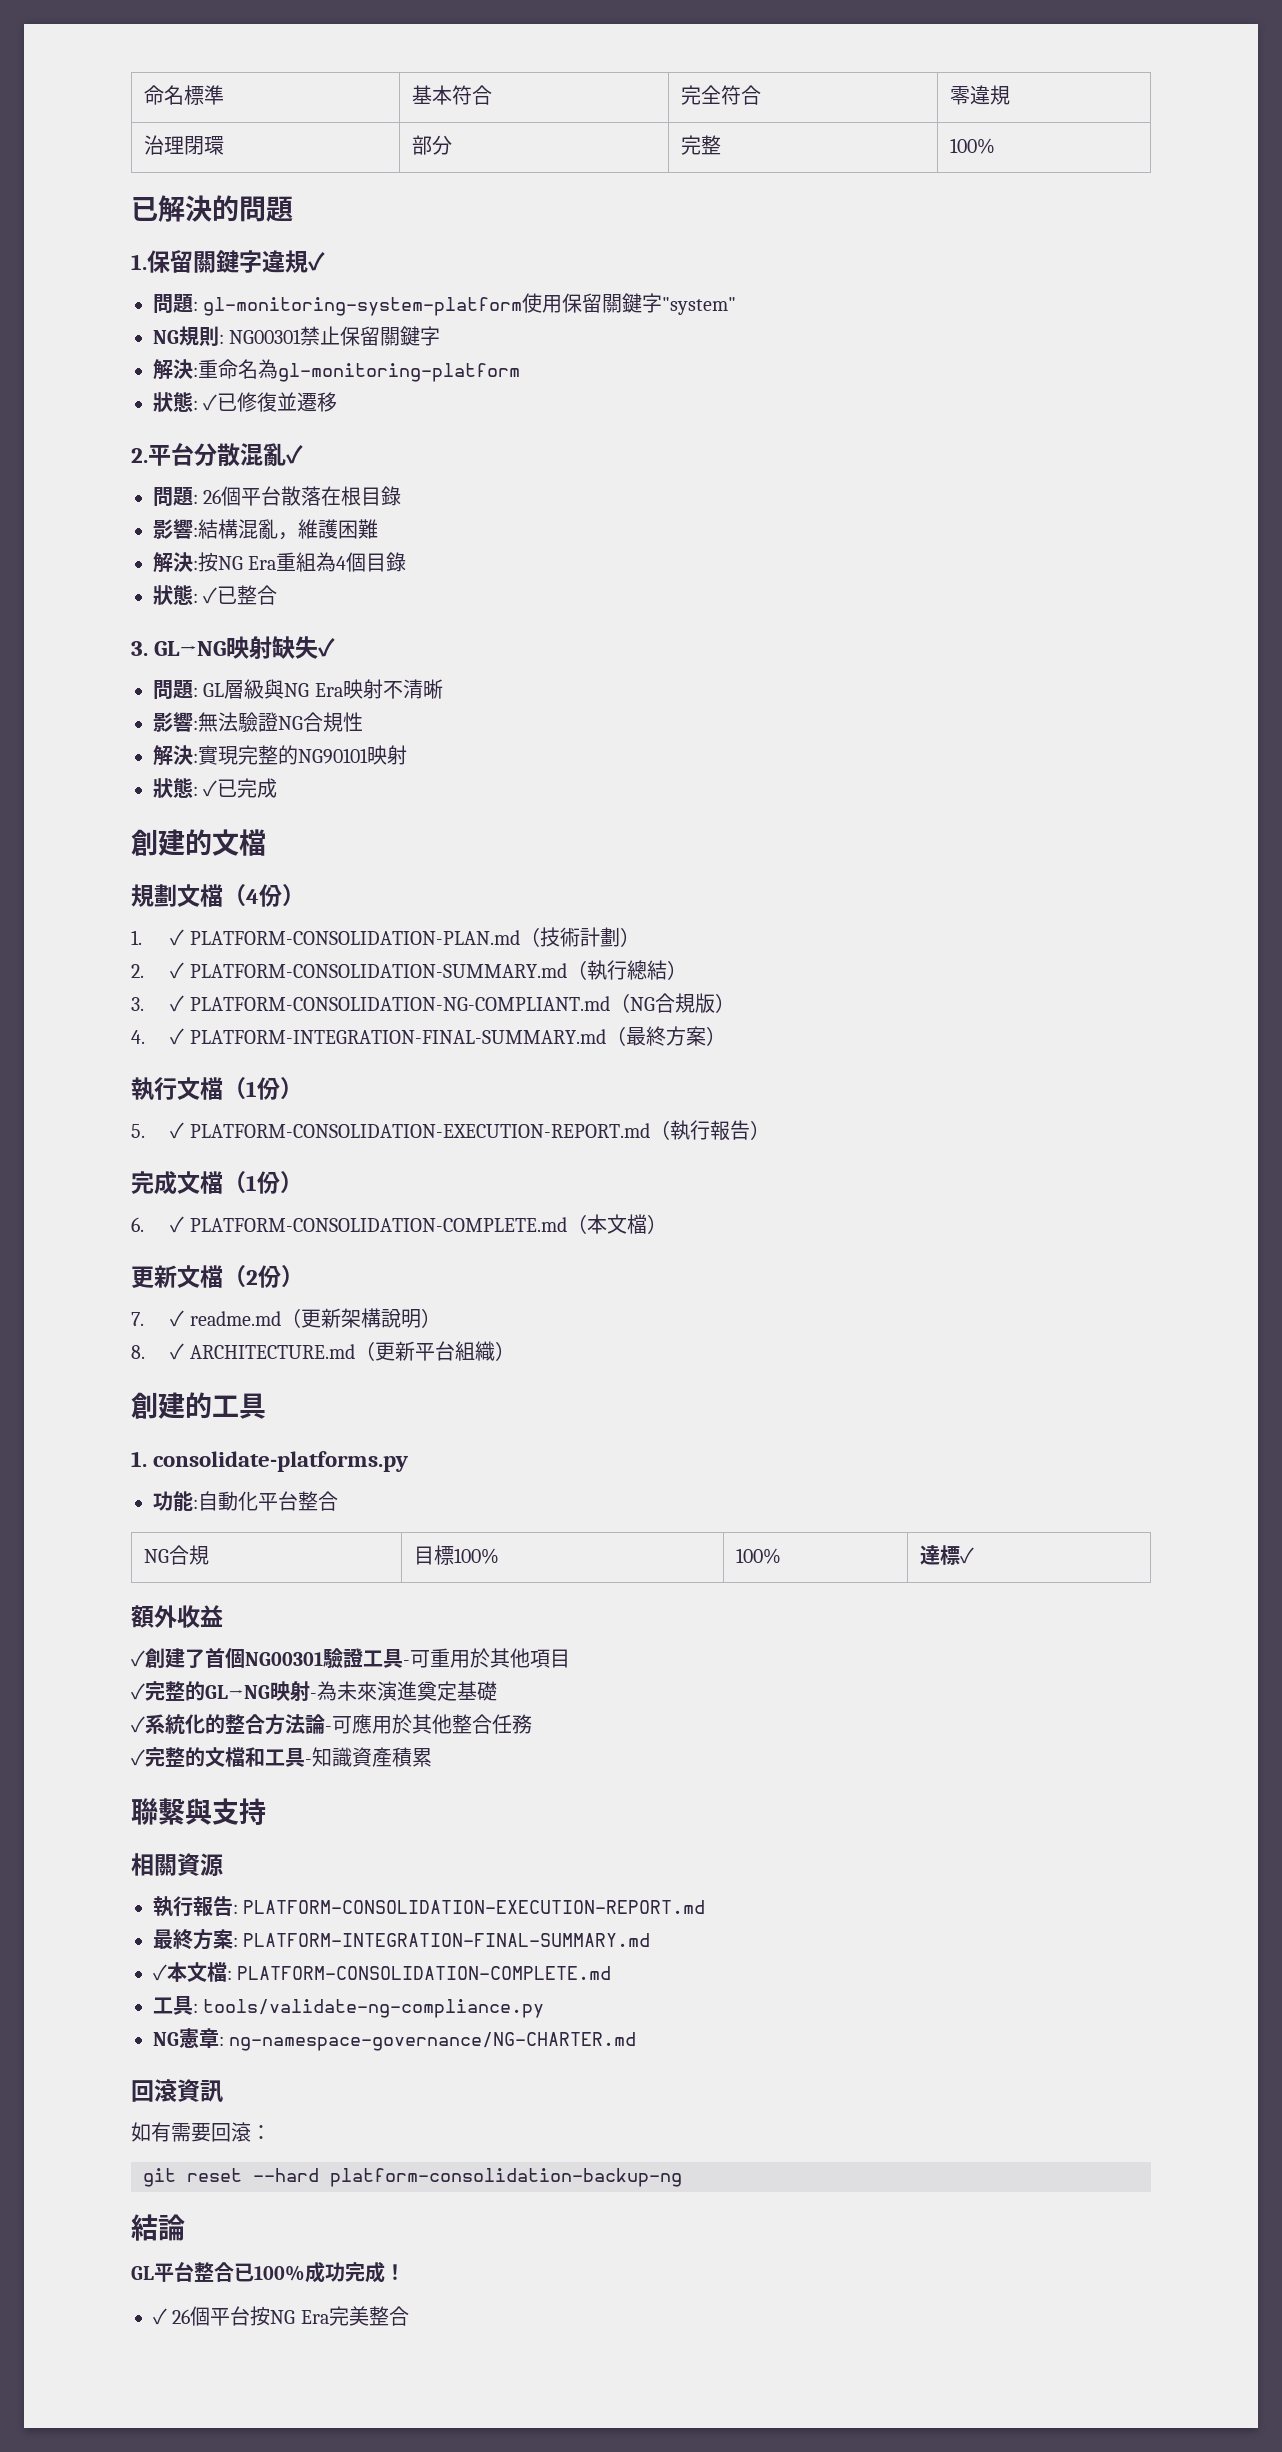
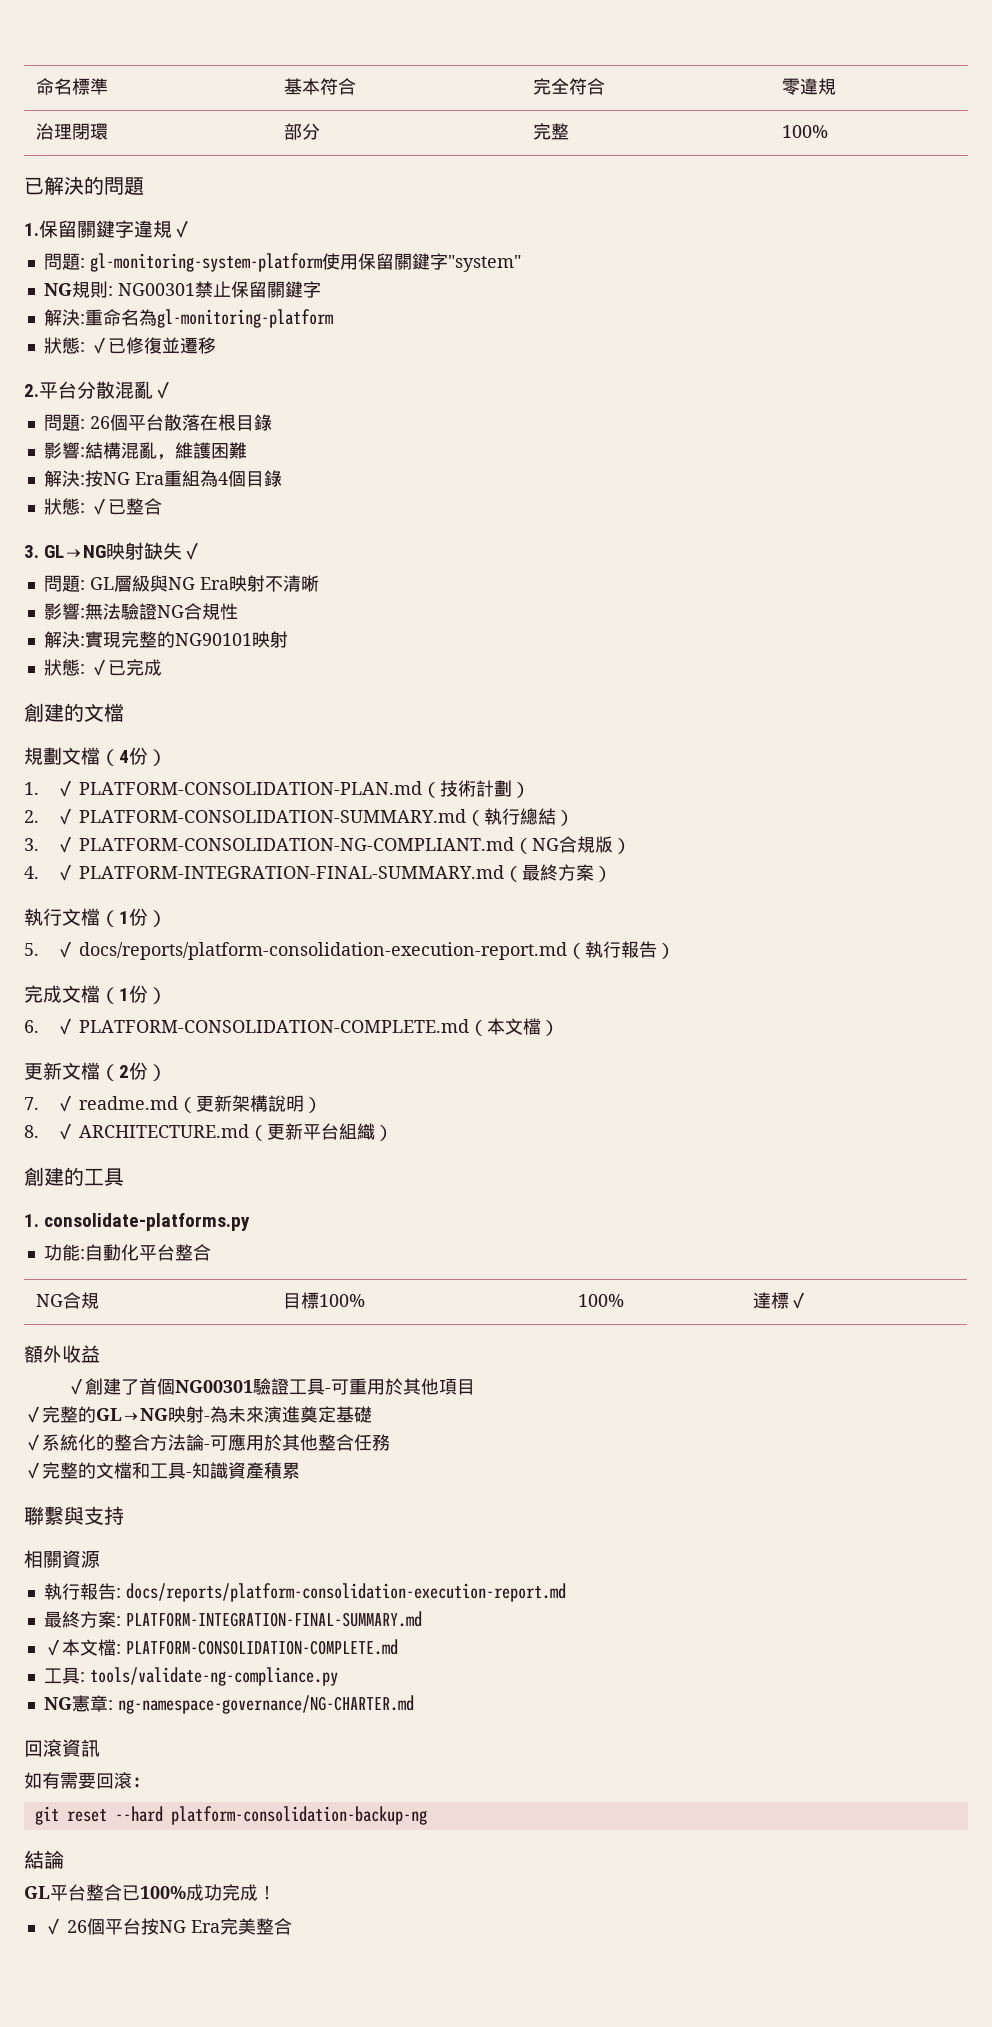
[189,1123,650,1138] PLATFORM-CONSOLIDATION-EXECUTION-REPORT.md -> [78,942,567,960] docs/reports/platform-consolidation-execution-report.md
[243,1900,706,1914] PLATFORM-CONSOLIDATION-EXECUTION-REPORT.md -> [125,1583,566,1602] docs/reports/platform-consolidation-execution-report.md

